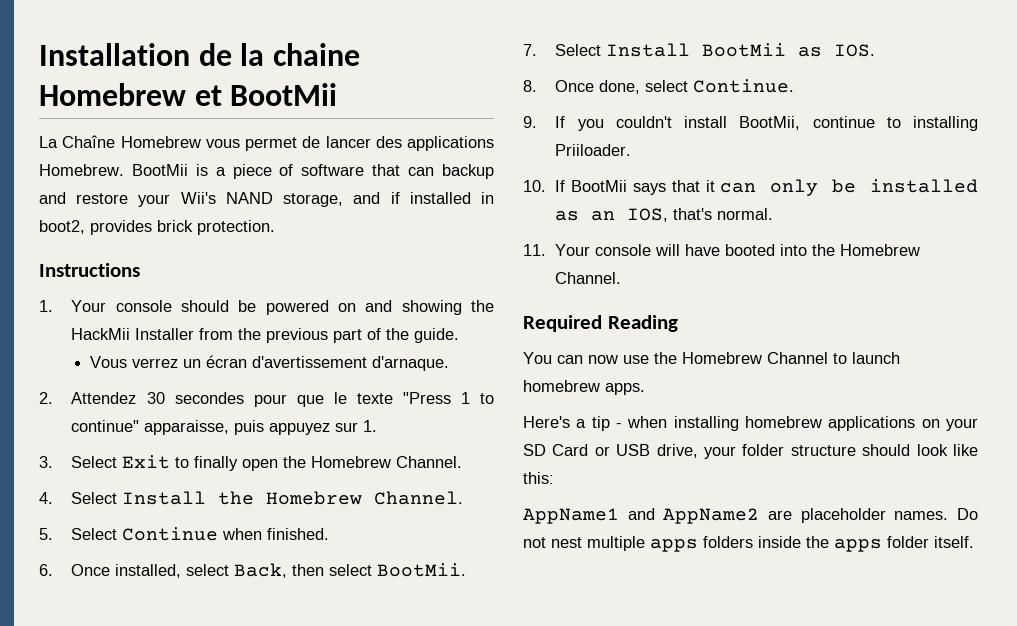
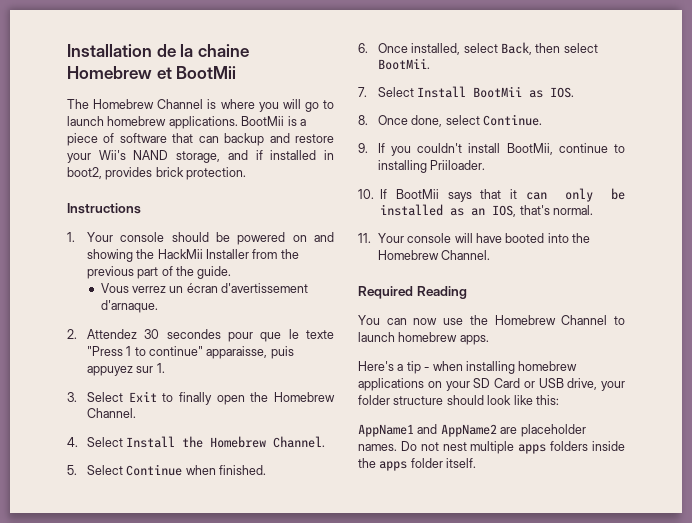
[39,135,494,151] [39,164,124,176] La Chaîne Homebrew vous permet de lancer des applications Homebrew. -> [67,99,334,112] [67,116,238,129] The Homebrew Channel is where you will go to launch homebrew applications.

